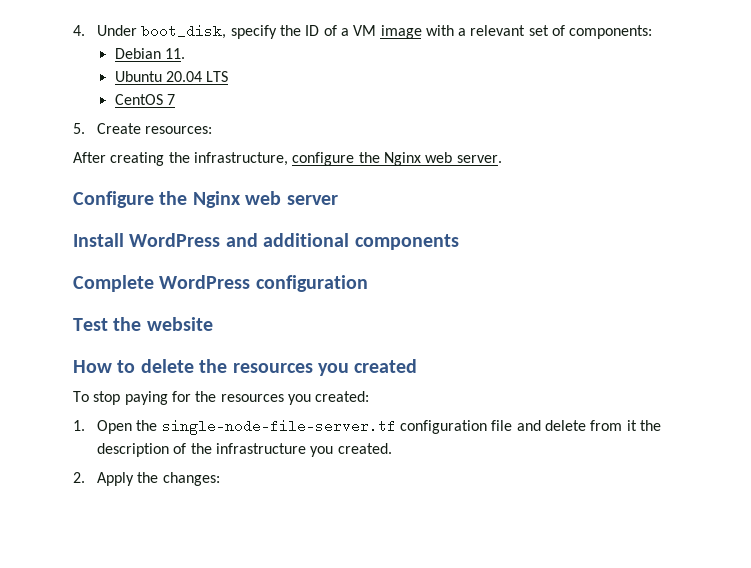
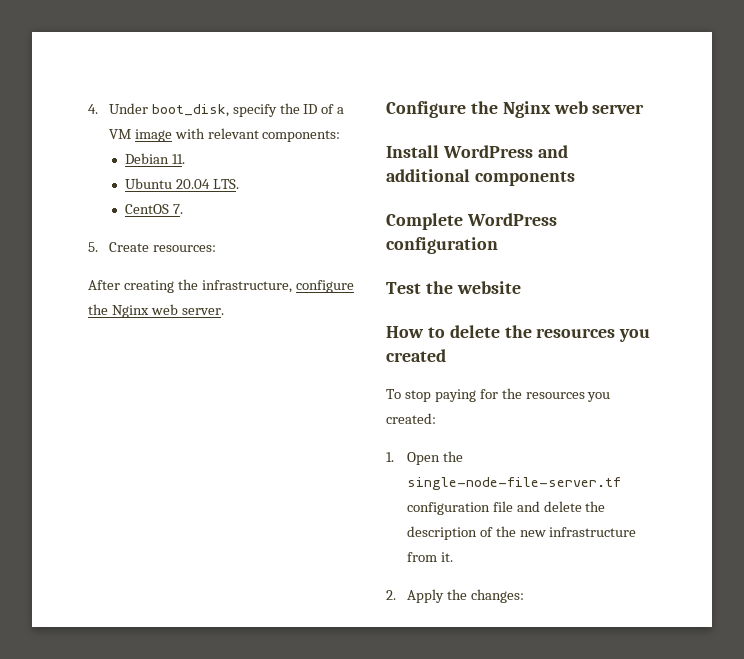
[458,25,566,36] a relevant set of -> [207,128,259,139] relevant
[206,71,229,82] LTS -> [212,179,239,189] LTS.
[166,94,175,105] 7 -> [172,204,183,214] 7.
[590,420,637,431] from it -> (582, 506) none
[215,443,392,457] infrastructure you created. -> [519,527,637,537] [406,552,453,562] new infrastructure from it.

